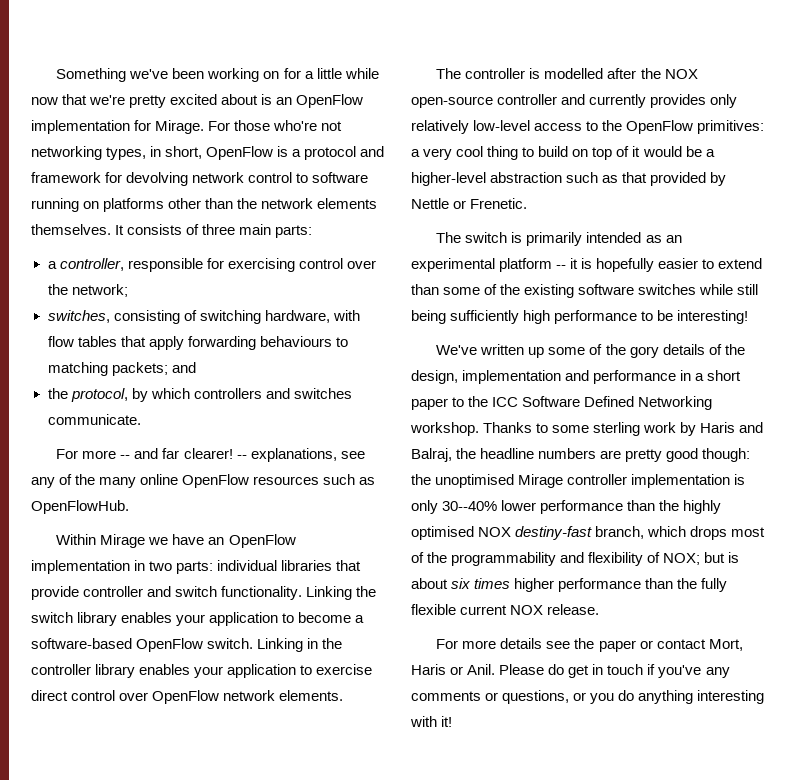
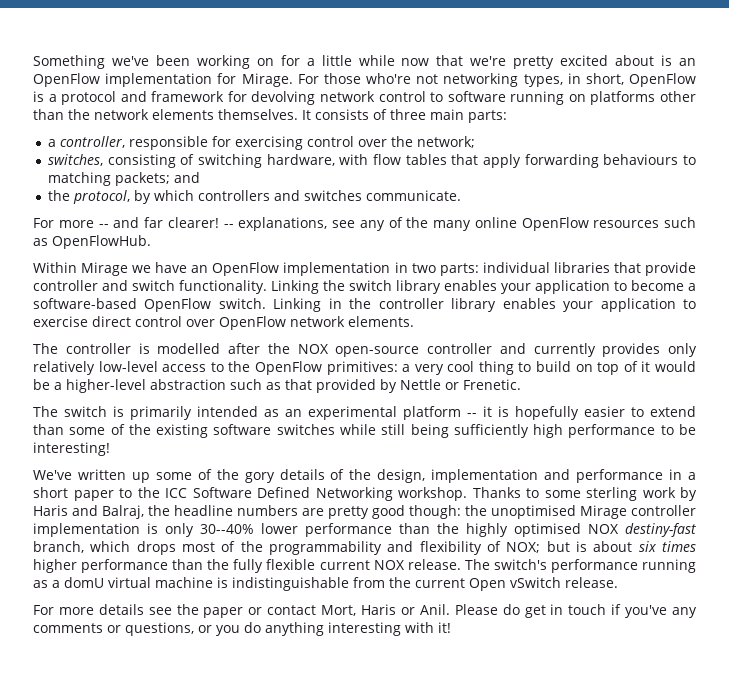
(600, 609) none -> [464,559,696,573] [33,577,618,591] The switch's performance running as a domU virtual machine is indistinguishable from the current Open vSwitch release.

